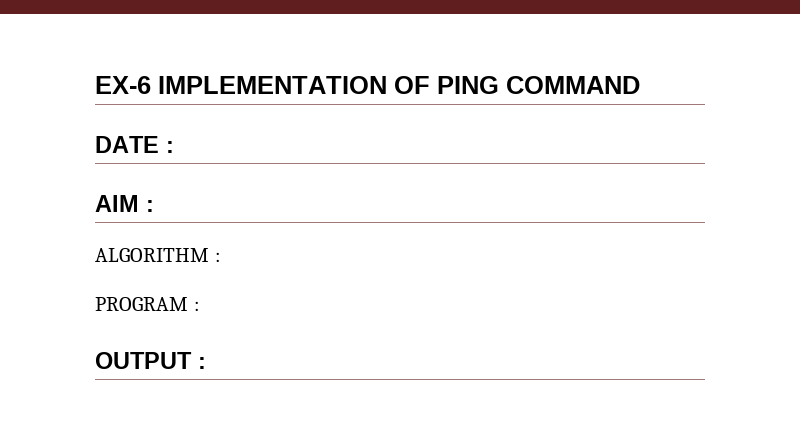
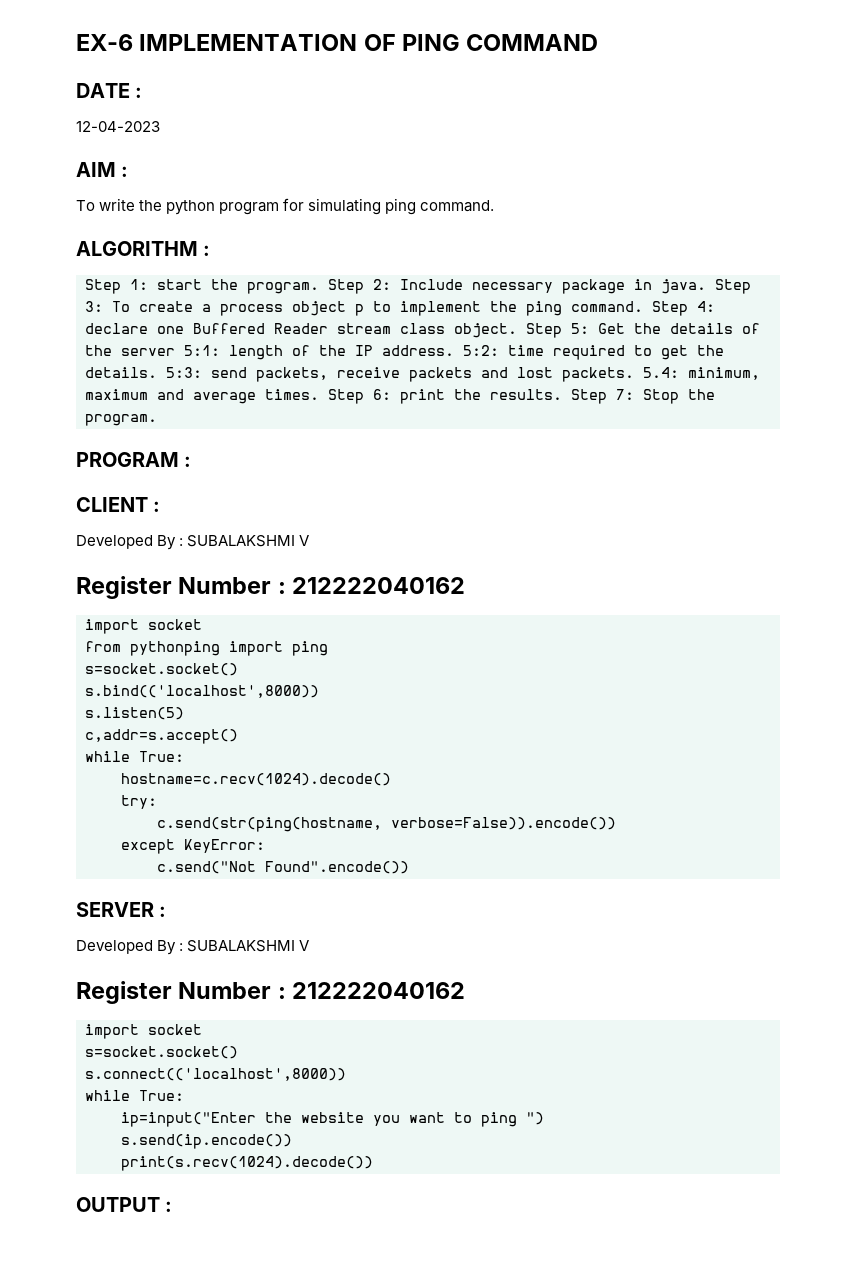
(174, 147) none -> [76,121,160,132] // 12-04-2023
[95,248,221,262] [95,297,200,311] ALGORITHM : // PROGRAM : -> [76,198,495,215] [76,241,211,256] [85,279,751,294] [85,301,715,316] [85,323,760,338] [85,345,724,360] [85,367,760,382] [85,389,715,404] [85,414,157,426] [76,452,192,467] [76,497,161,512] [76,535,310,550] [76,576,466,599] [85,619,202,634] [85,641,328,656] [85,663,238,676] [85,685,319,698] [85,707,184,720] [85,729,238,744] [85,751,184,762] [121,773,391,786] [121,795,157,809] [157,817,616,832] [121,839,265,854] [157,861,409,874] [76,902,167,917] [76,940,310,955] [76,981,466,1004] [85,1024,202,1039] [85,1046,238,1059] [85,1068,346,1081] [85,1090,184,1101] [121,1112,544,1127] [121,1134,292,1149] [121,1156,373,1171] To write the python program for simulating ping command. // ALGORITHM : // Step 1: start the program. Step 2: Include necessary package in java. Step 3: To create a process object p to implement the ping command. Step 4: declare one Buffered Reader stream class object. Step 5: Get the details of the server 5:1: length of the IP address. 5:2: time required to get the details. 5:3: send packets, receive packets and lost packets. 5.4: minimum, maximum and average times. Step 6: print the results. Step 7: Stop the program. // PROGRAM : // CLIENT : // Developed By : SUBALAKSHMI V // Register Number : 212222040162 // import socket // from pythonping import ping // s=socket.socket() // s.bind(('localhost',8000)) // s.listen(5) // c,addr=s.accept() // while True: // hostname=c.recv(1024).decode() // try: // c.send(str(ping(hostname, verbose=False)).encode()) // except KeyError: // c.send("Not Found".encode()) // SERVER : // Developed By : SUBALAKSHMI V // Register Number : 212222040162 // import socket // s=socket.socket() // s.connect(('localhost',8000)) // while True: // ip=input("Enter the website you want to ping ") // s.send(ip.encode()) // print(s.recv(1024).decode())

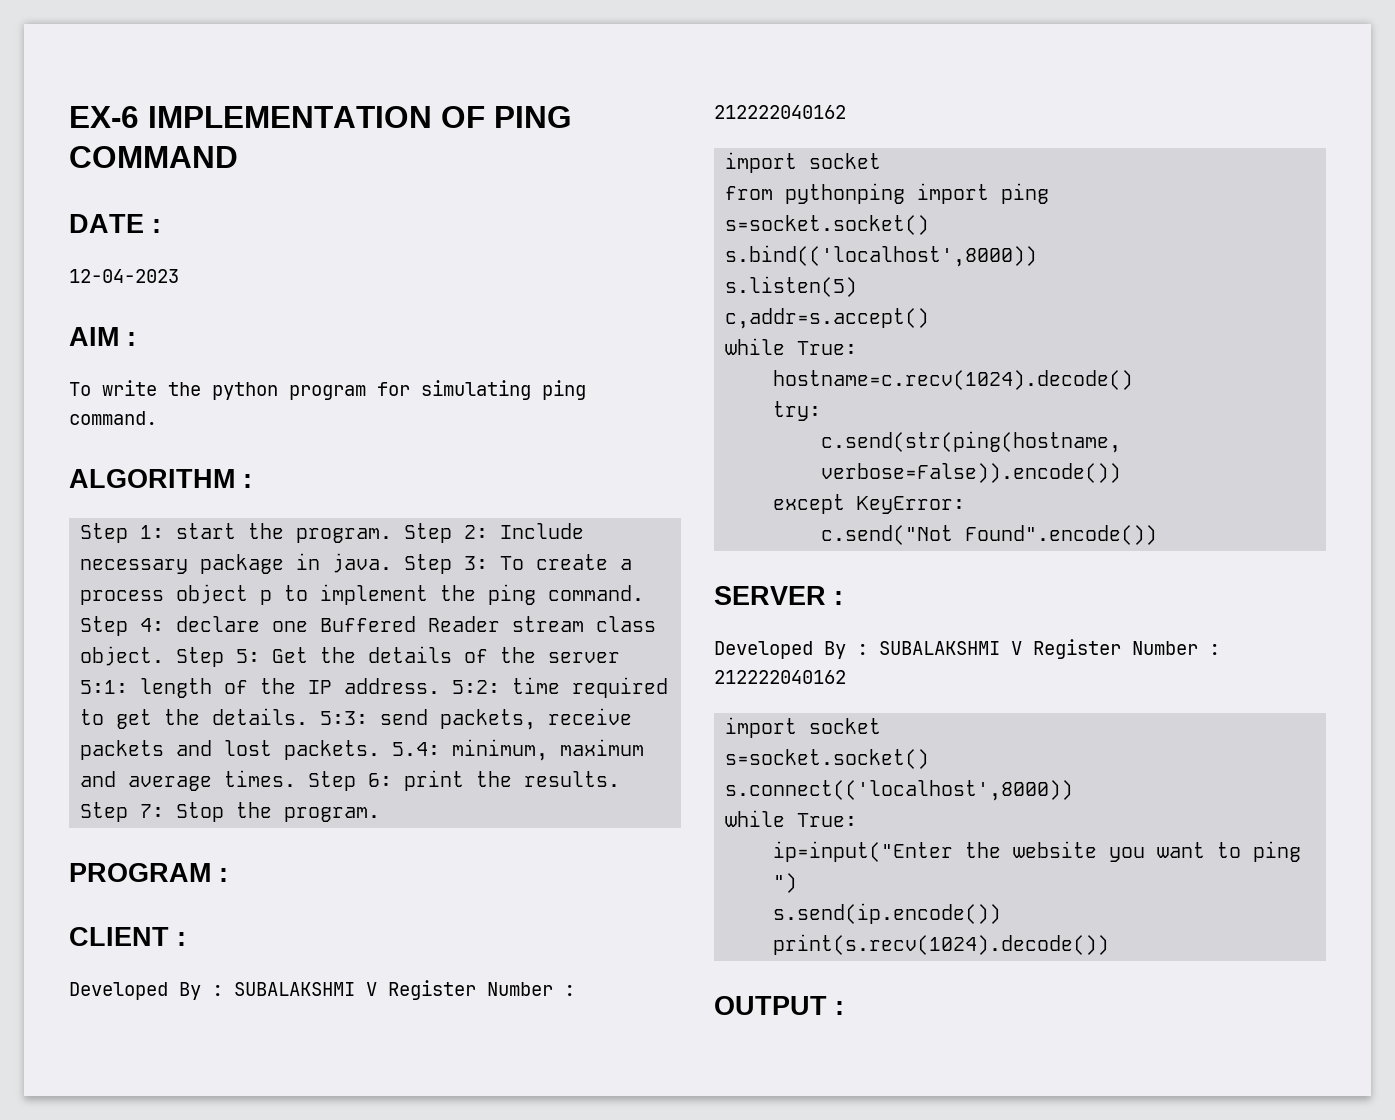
(310, 540) // -> (377, 989) none
(310, 945) // -> (1022, 648) none

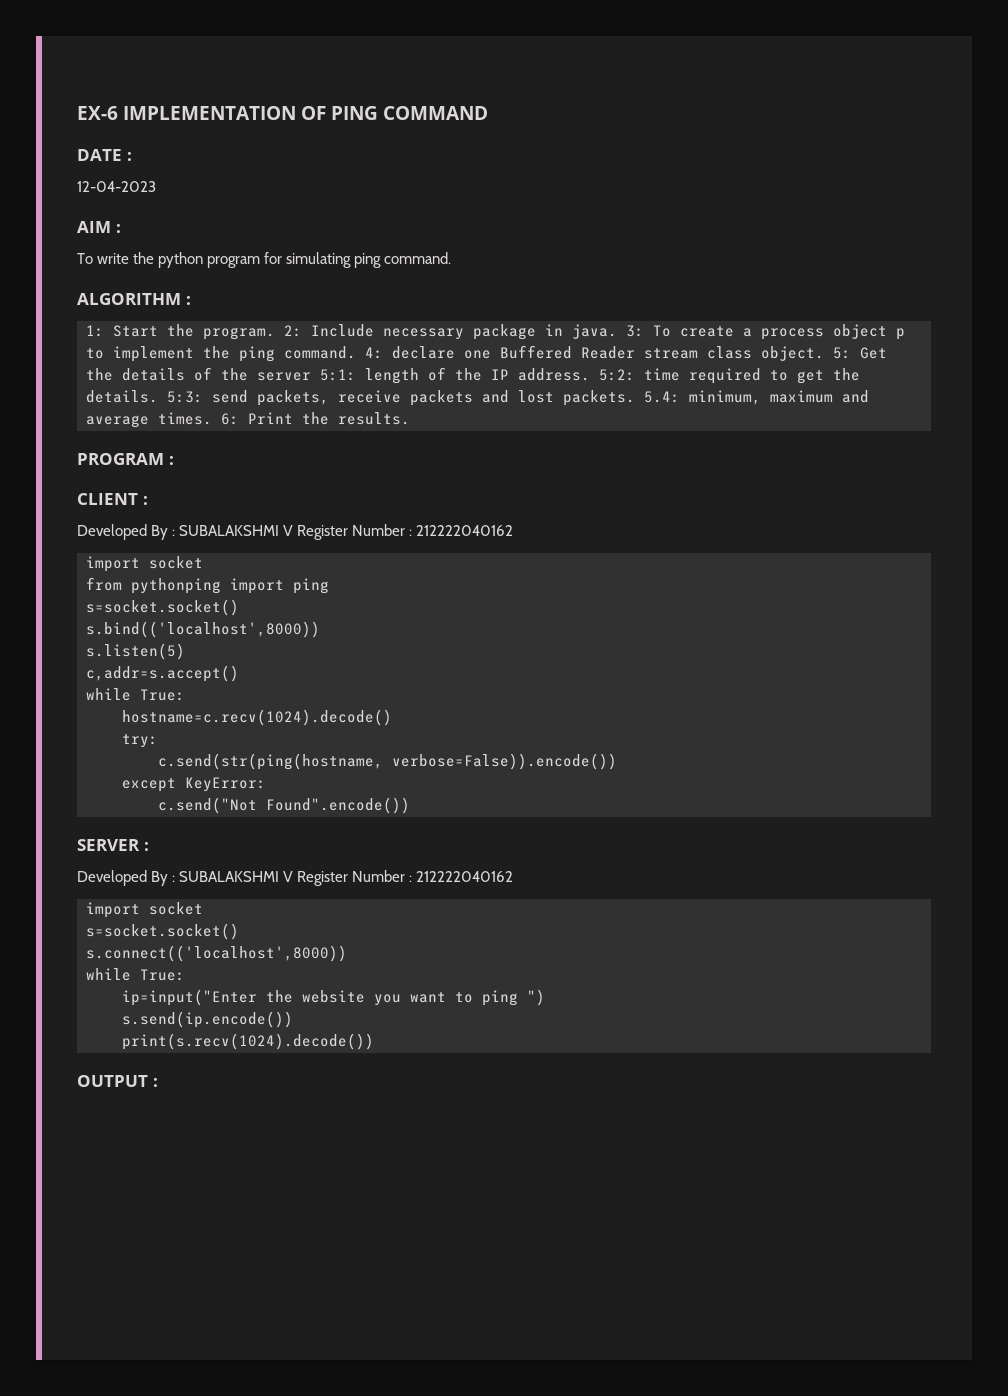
[80,523,453,543] Step 1: start the program. Step -> [86,324,275,340] 1: Start the program.
[404,554,453,574] Step -> (617, 331) none
[80,616,129,636] Step -> (356, 352) none
[176,647,225,667] Step -> (824, 353) none
[308,770,465,791] Step 6: print -> [221,412,293,425] 6: Print
[80,802,381,822] Step 7: Stop the program. -> (410, 418) none

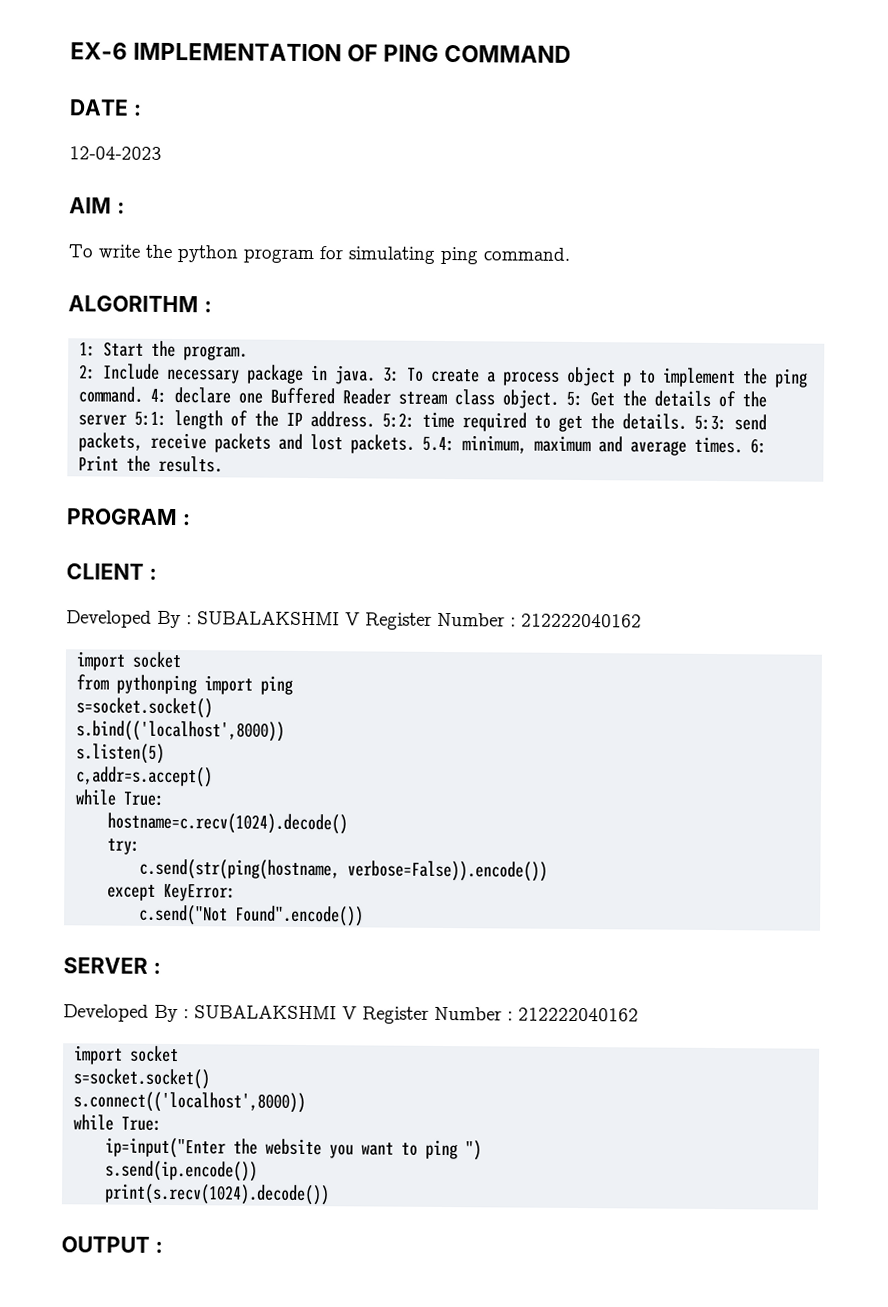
(275, 333) none -> (249, 353) //

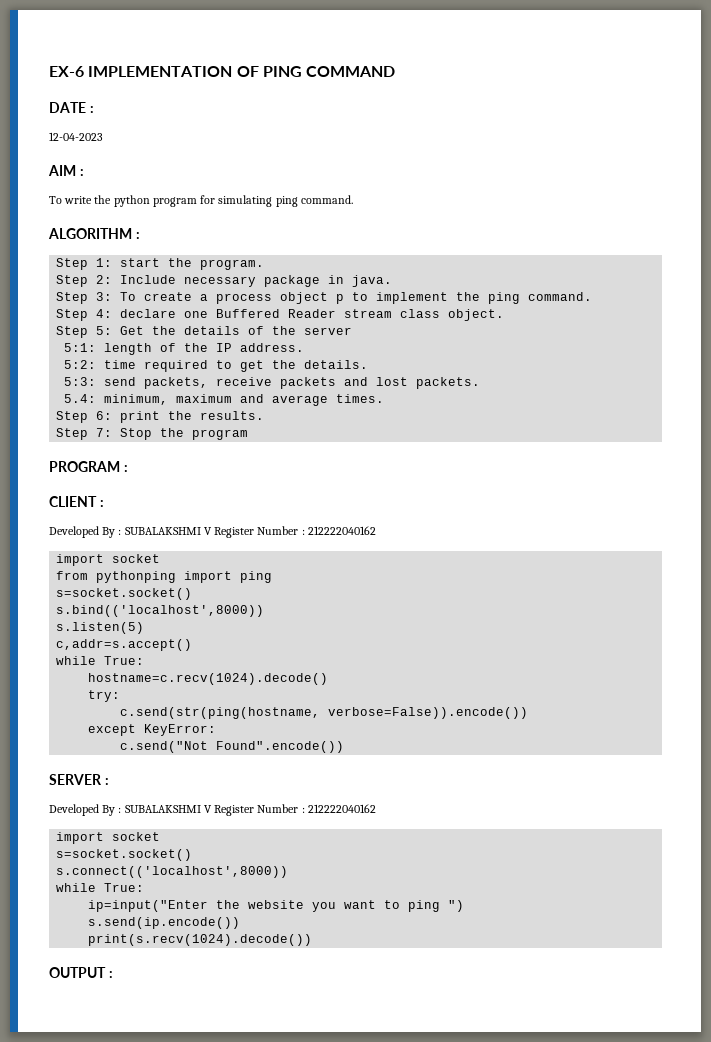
[79,341,145,357] 1: Start -> [56,258,161,270] Step 1: start
(249, 353) none -> [56,275,89,287] Step
(377, 375) none -> [56,292,89,304] // Step
(144, 394) none -> [56,309,89,321] // Step
(560, 399) none -> [56,326,89,338] // Step
(128, 420) none -> (353, 331) //
(376, 419) none -> (305, 347) //
(688, 421) none -> (369, 364) //
(416, 444) none -> (481, 383) //
[750,438,768,454] [78,455,120,471] 6: Print -> [56,411,161,423] // Step 6: print
(224, 464) none -> [56,428,249,440] // Step 7: Stop the program

